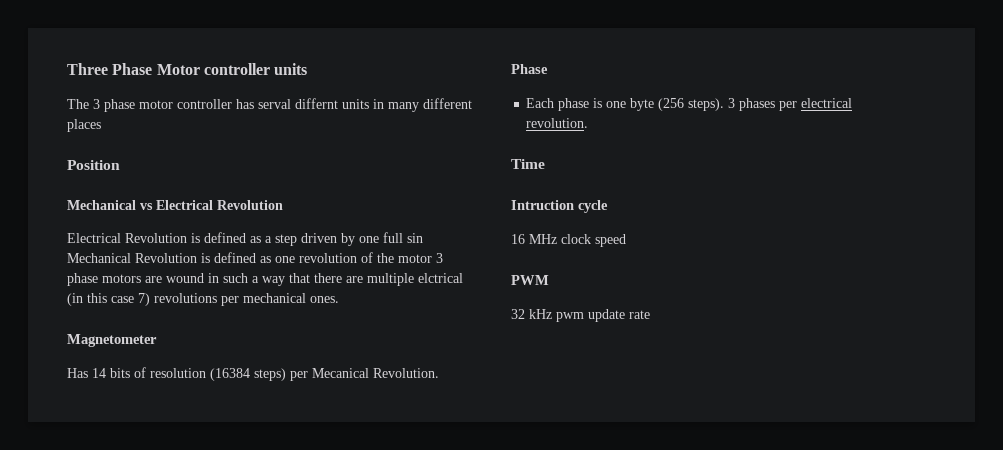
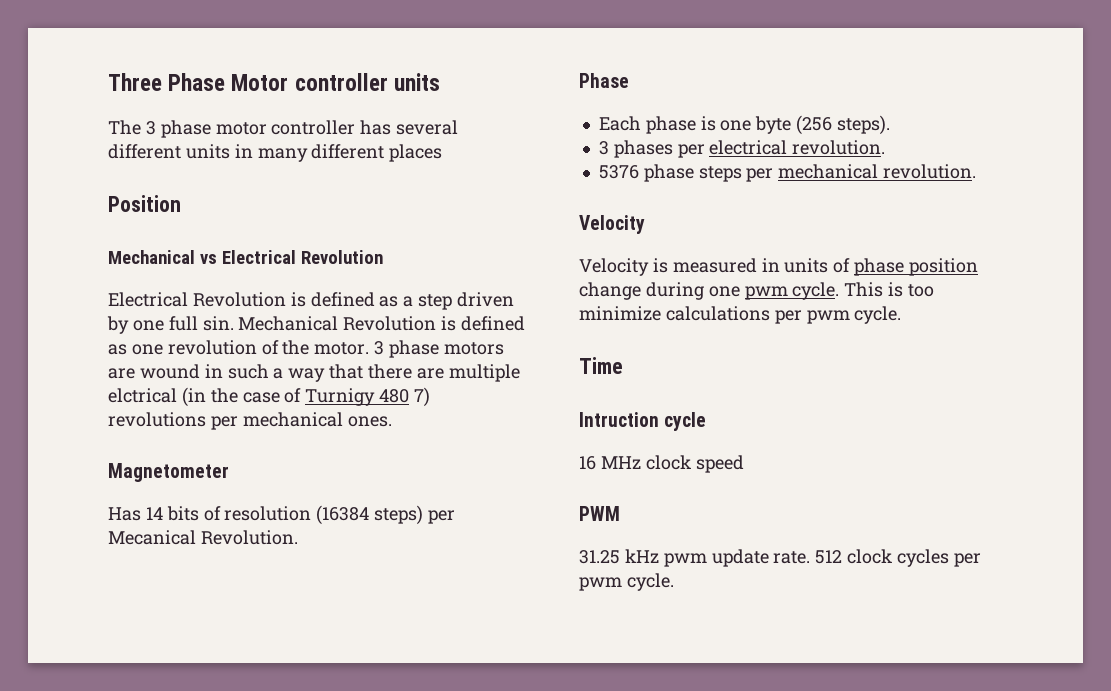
[258,98,338,109] serval differnt -> [396,120,459,135] [108,144,181,159] several different
[407,233,423,243] sin -> [202,316,234,331] sin.
[398,254,432,263] motor -> [314,342,370,355] motor.
[87,293,134,303] this case -> [210,388,410,406] the case of Turnigy 480
(725, 104) none -> (890, 125) //
(589, 123) none -> [598,164,977,182] [579,215,645,234] [579,258,979,276] [579,282,935,300] [579,306,902,324] // 5376 phase steps per mechanical revolution. // Velocity // Velocity is measured in units of phase position change during one pwm cycle. This is too minimize calculations per pwm cycle.
[511,309,525,319] 32 -> [579,550,620,564] 31.25
[629,310,650,319] rate -> [773,549,981,567] [579,573,674,591] rate. 512 clock cycles per pwm cycle.

